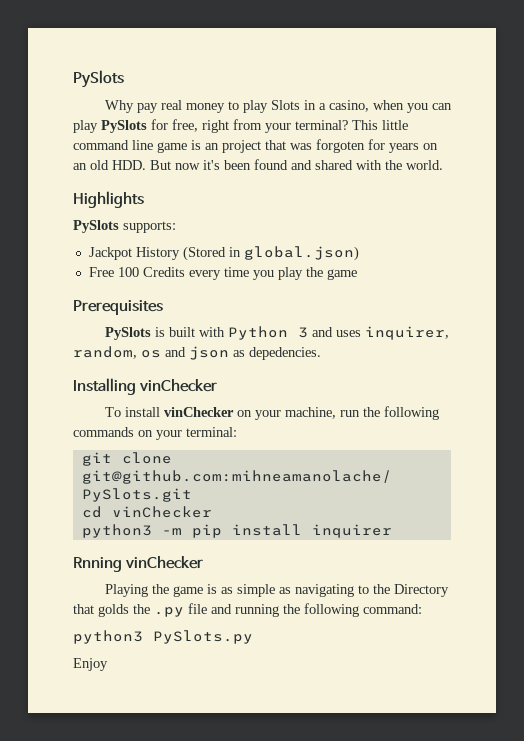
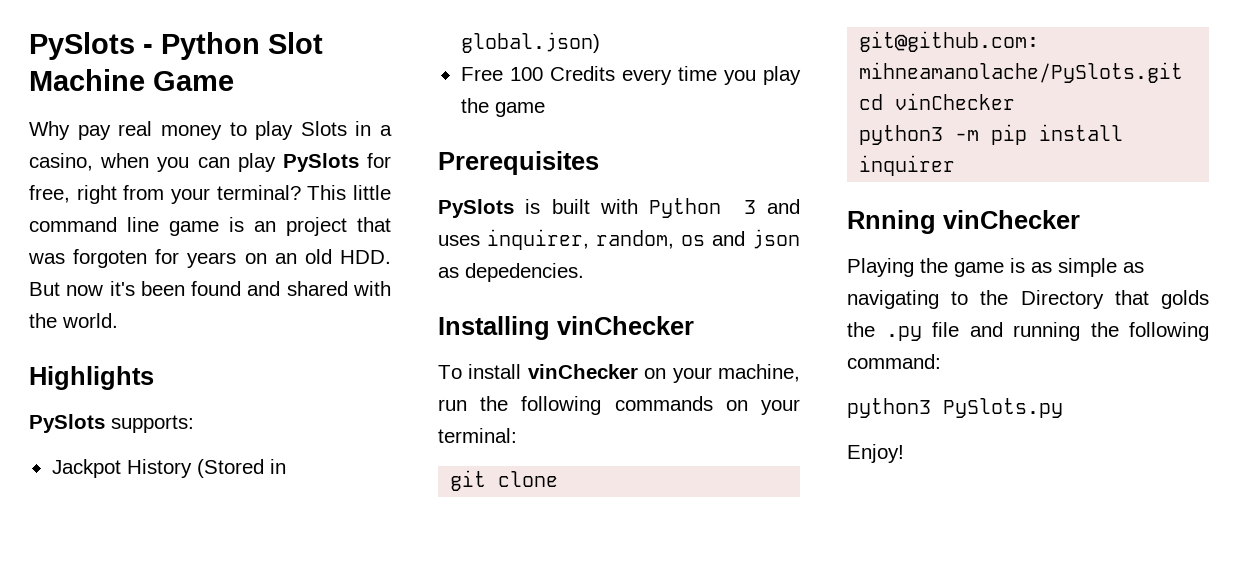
[73,70,124,88] PySlots -> [29,32,323,60] [29,69,234,91] PySlots - Python Slot Machine Game
[73,658,108,671] Enjoy -> [847,444,904,463] Enjoy!

